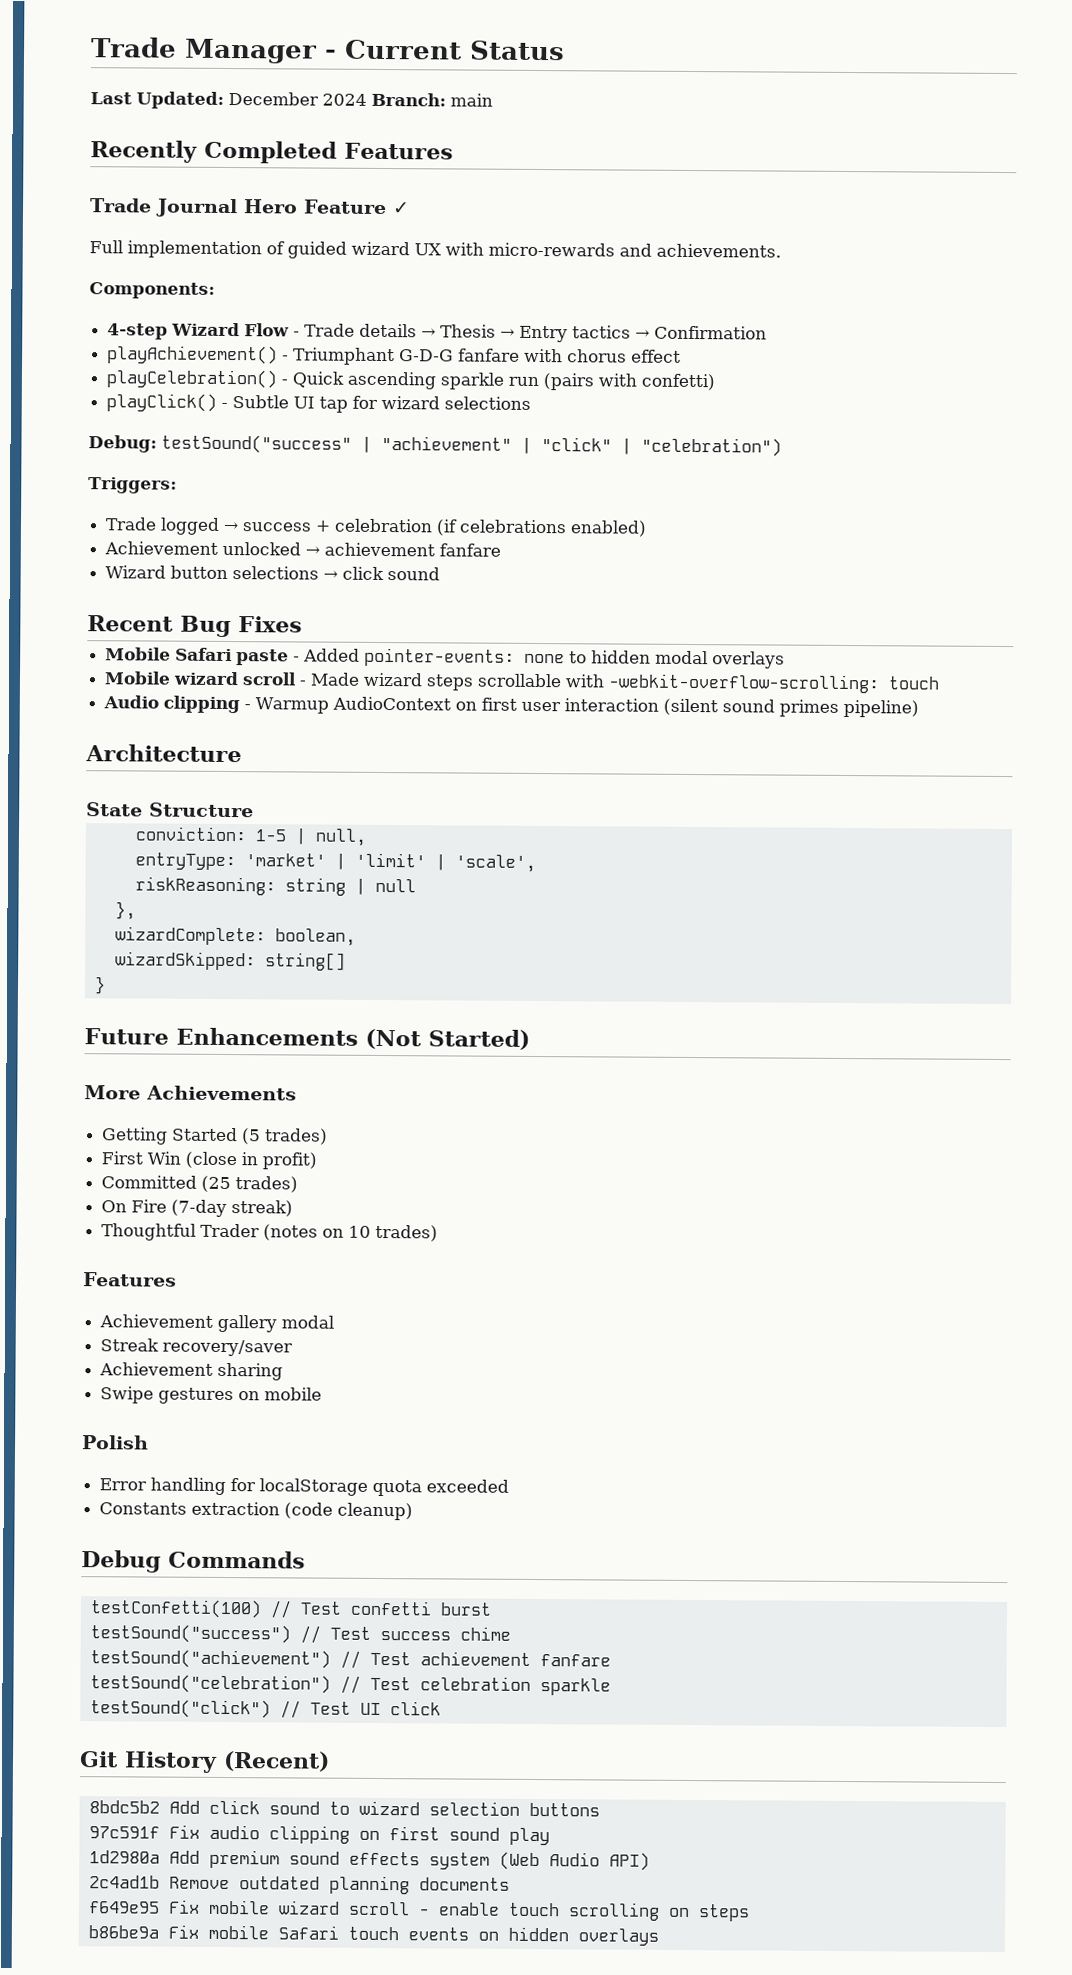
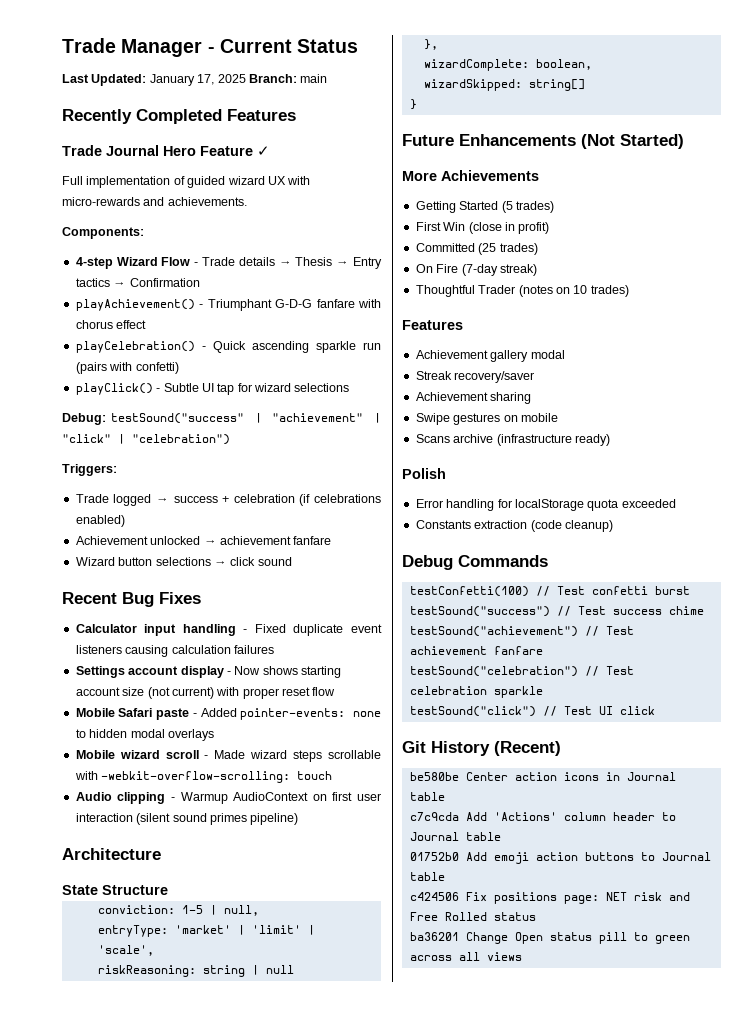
[228,91,367,106] December 2024 -> [149,74,246,86] January 17, 2025
(302, 624) none -> [75,624,382,636] [75,645,274,657] [75,666,341,678] [75,687,336,699] // Calculator input handling - Fixed duplicate event listeners causing calculation failures // Settings account display - Now shows starting account size (not current) with proper reset flow
(323, 1394) none -> [415,434,610,446] // Scans archive (infrastructure ready)
[88,1799,600,1817] [88,1824,550,1846] [88,1849,650,1871] [88,1875,510,1895] [88,1899,750,1922] [87,1924,659,1946] 8bdc5b2 Add click sound to wizard selection buttons // 97c591f Fix audio clipping on first sound play // 1d2980a Add premium sound effects system (Web Audio API) // 2c4ad1b Remove outdated planning documents // f649e95 Fix mobile wizard scroll - enable touch scrolling on steps // b86be9a Fix mobile Safari touch events on hidden overlays -> [409,772,676,781] [409,792,445,801] [409,812,676,821] [409,832,501,841] [409,852,711,864] [409,872,445,881] [409,892,690,904] [409,912,536,921] [409,932,690,944] [409,952,522,961] be580be Center action icons in Journal table // c7c9cda Add 'Actions' column header to Journal table // 01752b0 Add emoji action buttons to Journal table // c424506 Fix positions page: NET risk and Free Rolled status // ba36201 Change Open status pill to green across all views

